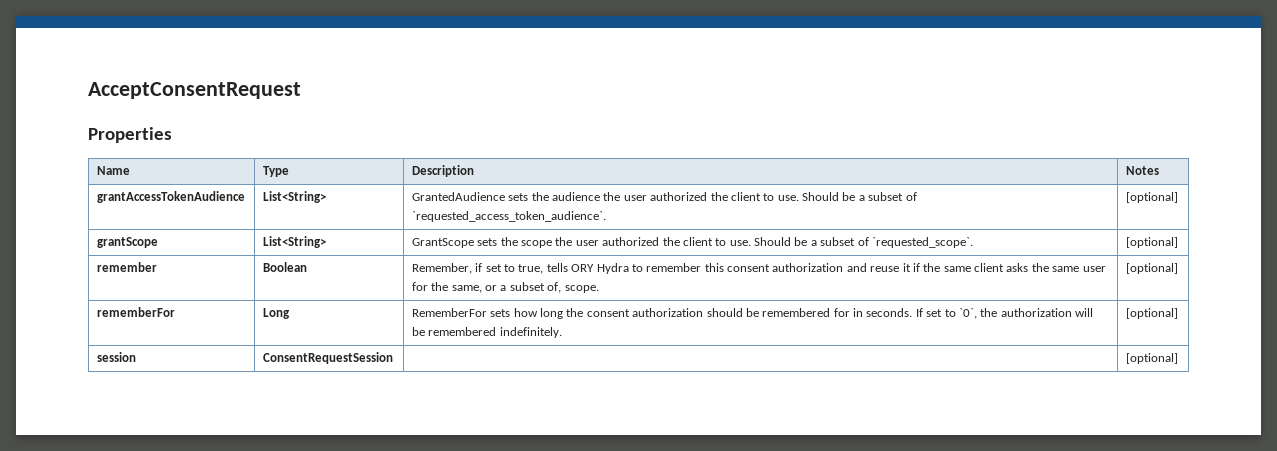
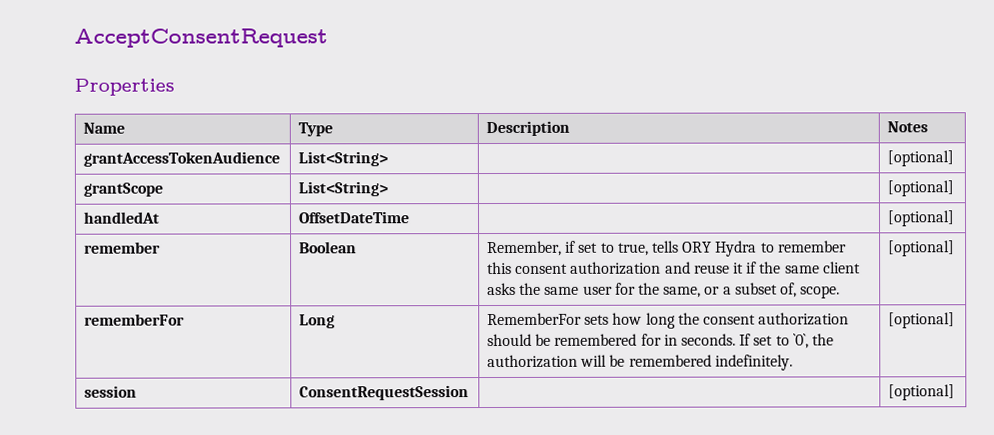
[411,192,917,201] [411,211,606,222] [1125,192,1178,203] [96,237,158,248] [262,236,326,248] [411,237,973,248] GrantedAudience sets the audience the user authorized the client to use. Should be a subset of `requested_access_token_audience`. | [optional] // grantScope | List<String> | GrantScope sets the scope the user authorized the client to use. Should be a subset of `requested_scope`. -> [887,150,955,167] [83,182,164,197] [298,181,389,197] [887,180,955,197] [83,211,161,224] [298,211,411,224] | [optional] // grantScope | List<String> | | [optional] // handledAt | OffsetDateTime |

